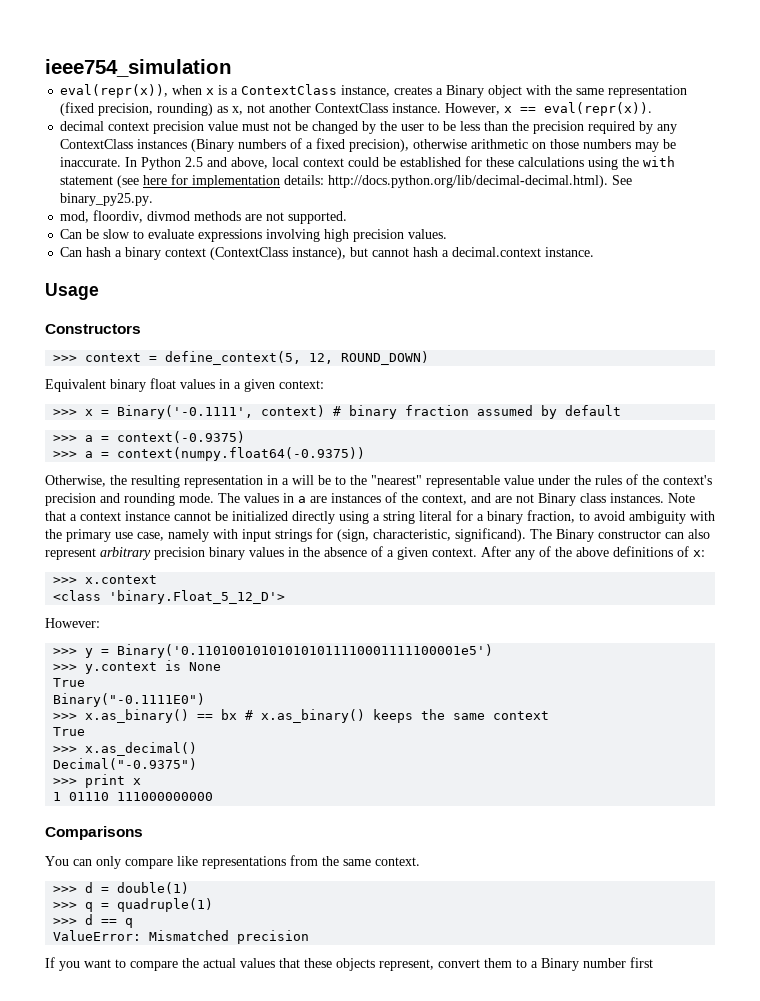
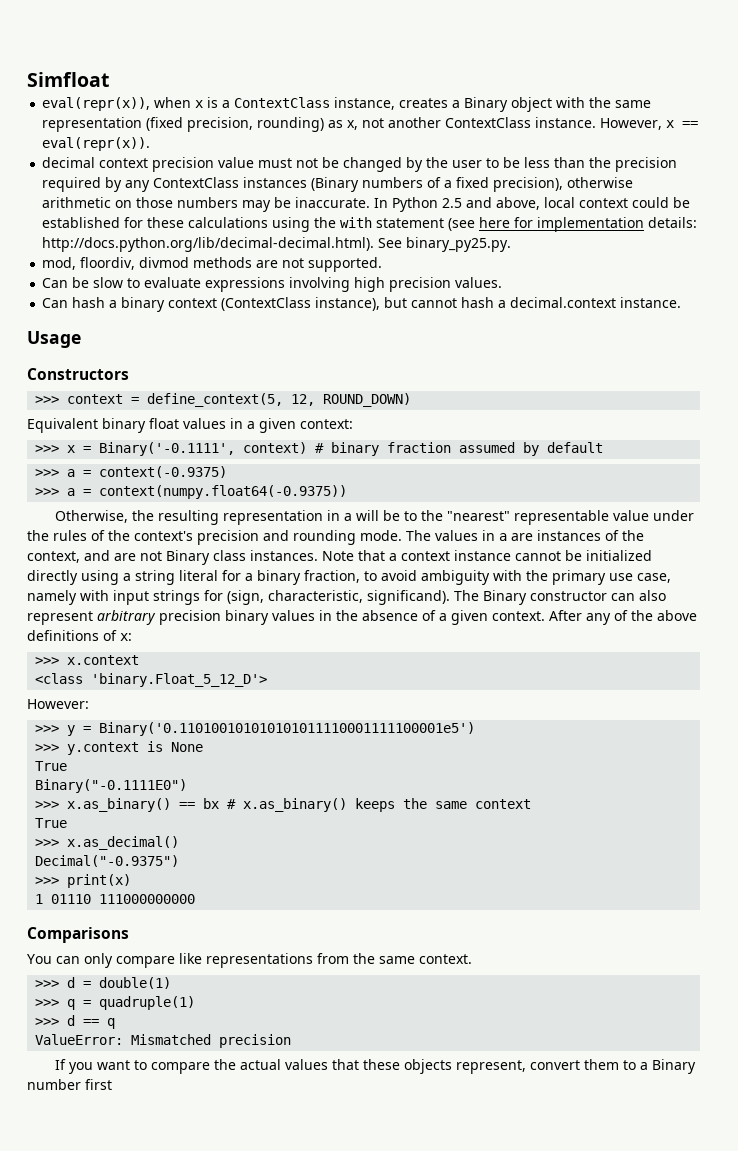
[45,59,232,77] ieee754_simulation -> [27,72,109,87] Simfloat
[85,774,142,788] print x -> [67,874,132,888] print(x)

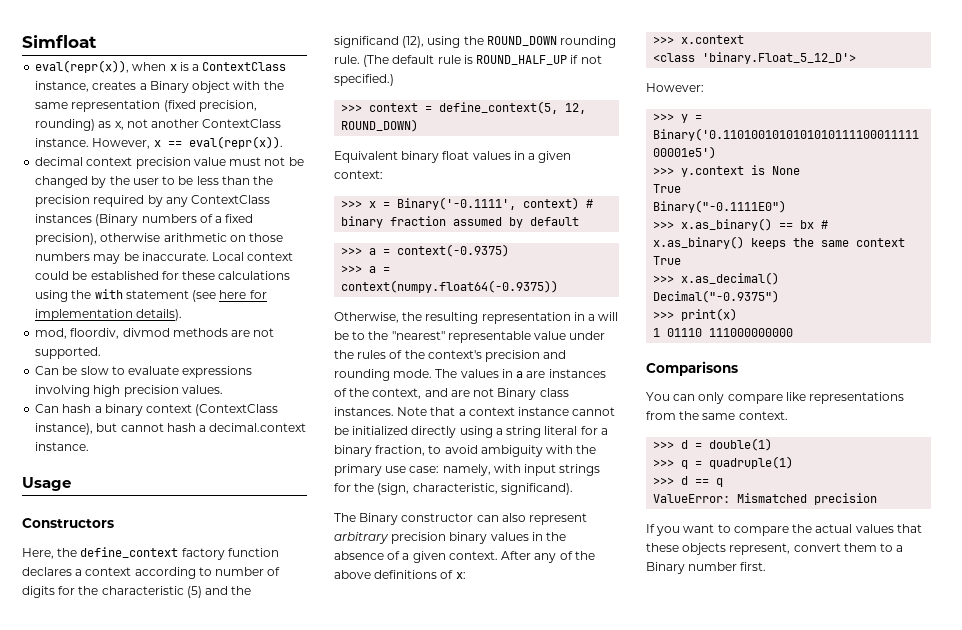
[374,197,576,212] In Python 2.5 and above, local -> [212,252,245,261] Local
[648,217,698,228] [42,237,512,252] details: http://docs.python.org/lib/decimal-decimal.html). See binary_py25.py. -> [136,309,183,321] details).
(129, 374) none -> [22,547,279,560] [22,567,281,579] [22,586,252,598] [334,36,617,48] [334,55,602,67] [334,74,394,86] // Here, the define_context factory function declares a context according to number of digits for the characteristic (5) and the significand (12), using the ROUND_DOWN rounding rule. (The default rule is ROUND_HALF_UP if not specified.)
[637,573,671,583] [27,590,77,605] case, namely -> [409,464,491,476] case: namely,
(223, 595) none -> [354,483,375,492] the
(450, 597) none -> (573, 489) //
[85,1079,112,1090] first -> [740,562,767,571] first.

